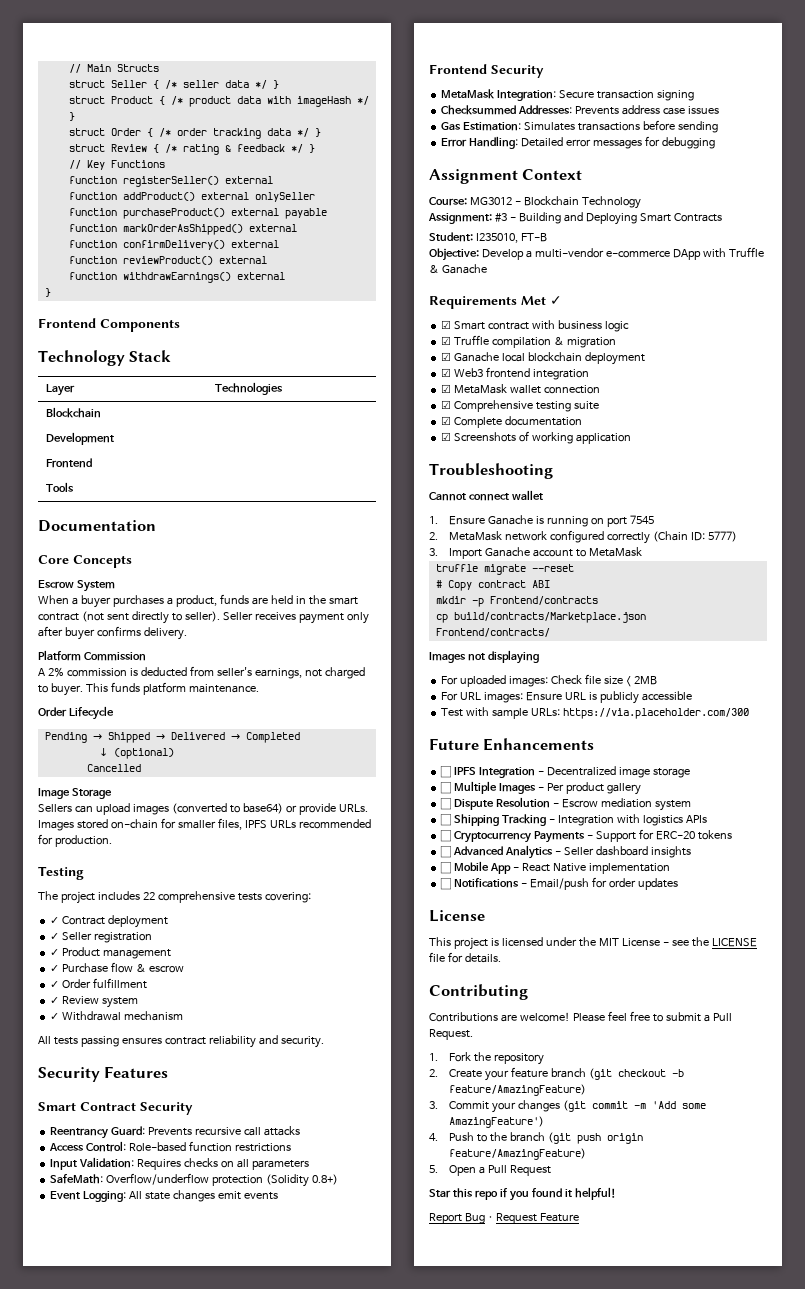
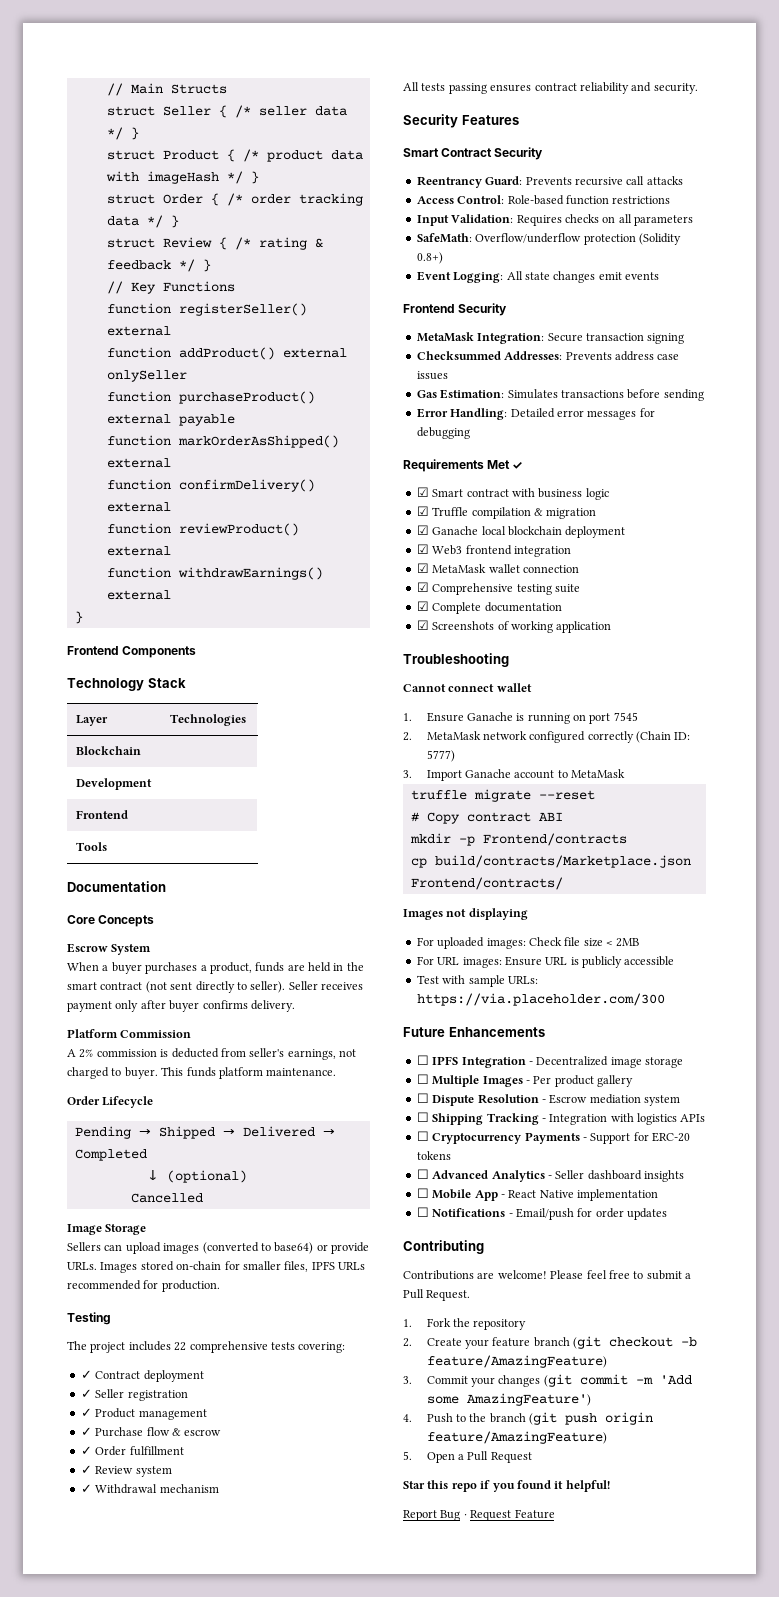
[429,169,583,184] [429,196,641,209] [428,212,722,225] [429,232,547,243] [429,247,764,261] [429,264,487,274] // Assignment Context // Course: MG3012 - Blockchain Technology // Assignment: #3 - Building and Deploying Smart Contracts // Student: I235010, FT-B // Objective: Develop a multi-vendor e-commerce DApp with Truffle & Ganache -> (470, 433) none
[429,910,485,922] [429,937,757,950] [429,952,501,963] // License // This project is licensed under the MIT License - see the LICENSE file for details. -> (667, 1214) none

